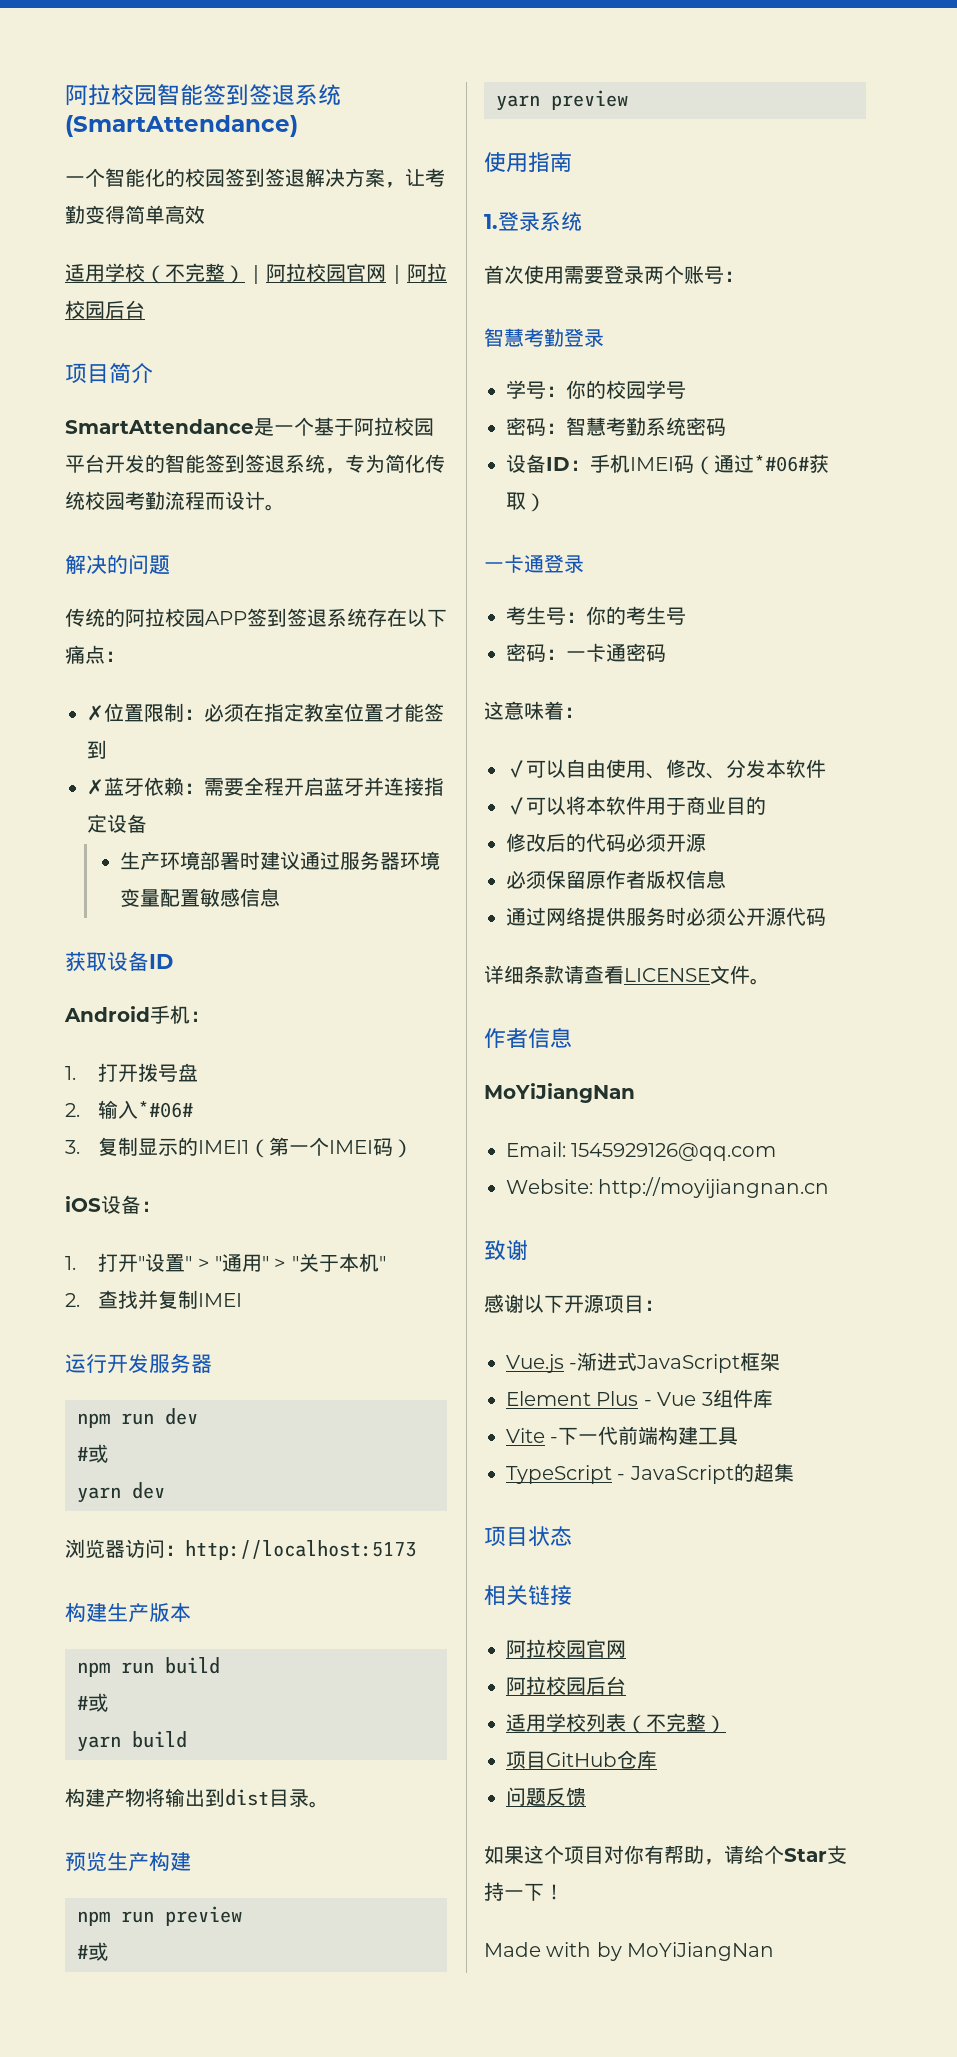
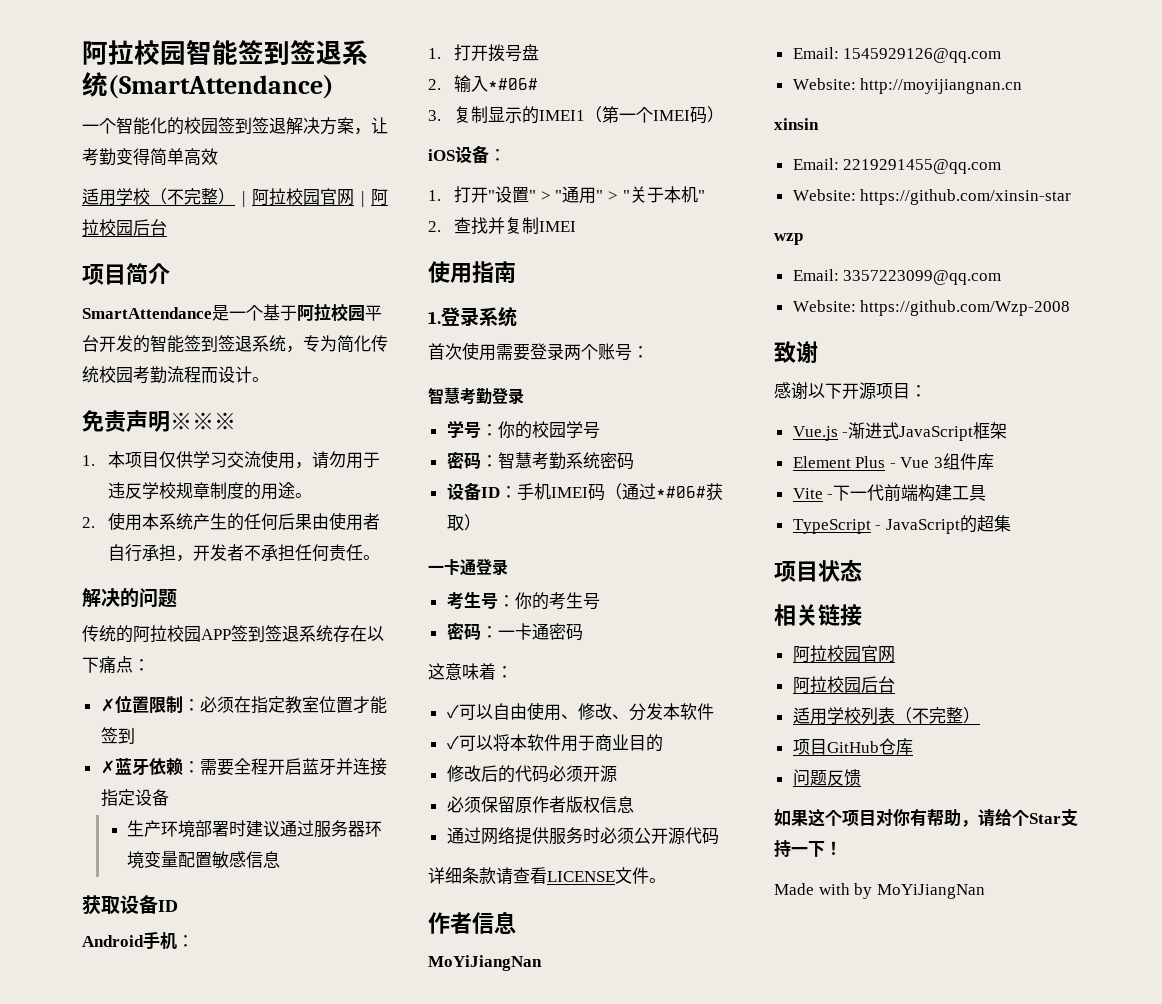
(285, 507) none -> [82,410,236,432] [82,450,381,469] [108,482,313,500] [82,512,381,531] [108,544,381,562] // 免责声明※※※ // 1.本项目仅供学习交流使用，请勿用于违反学校规章制度的用途。 // 2.使用本系统产生的任何后果由使用者自行承担，开发者不承担任何责任。
[65,1353,212,1374] [77,1408,198,1428] [77,1444,108,1463] [77,1482,165,1503] [65,1539,416,1560] [65,1602,191,1623] [77,1657,220,1677] [77,1693,108,1712] [77,1731,187,1752] [65,1788,329,1808] [65,1851,191,1872] [77,1906,242,1926] [77,1942,108,1961] [496,90,628,111] // 运行开发服务器 // npm run dev // #或 // yarn dev // 浏览器访问：http://localhost:5173 // 构建生产版本 // npm run build // #或 // yarn build // 构建产物将输出到dist目录。 // 预览生产构建 // npm run preview // #或 // yarn preview -> (577, 226) none
(830, 1187) none -> [774,118,819,130] [792,158,1002,174] [792,189,1072,205] [774,233,803,245] [792,269,1002,285] [792,300,1071,316] // xinsin // Email: 2219291455@qq.com // Website: https://github.com/xinsin-star // wzp // Email: 3357223099@qq.com // Website: https://github.com/Wzp-2008

